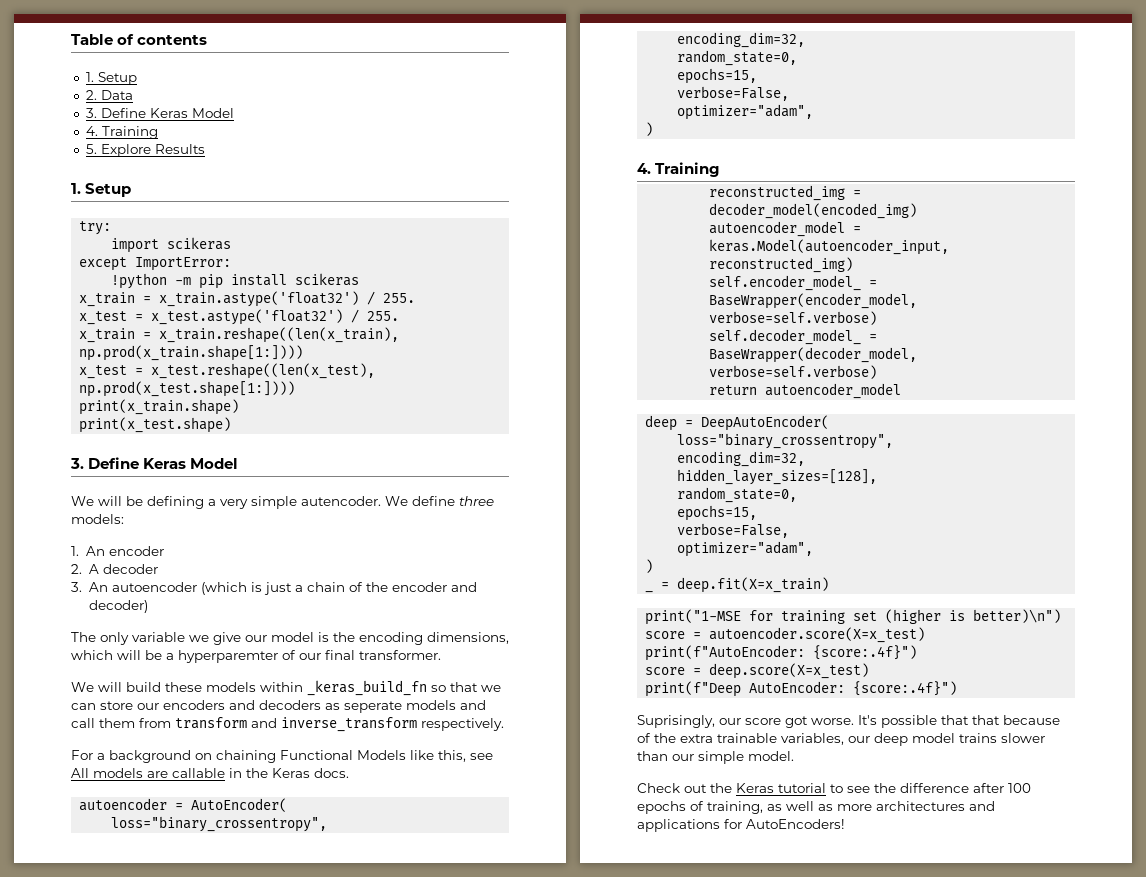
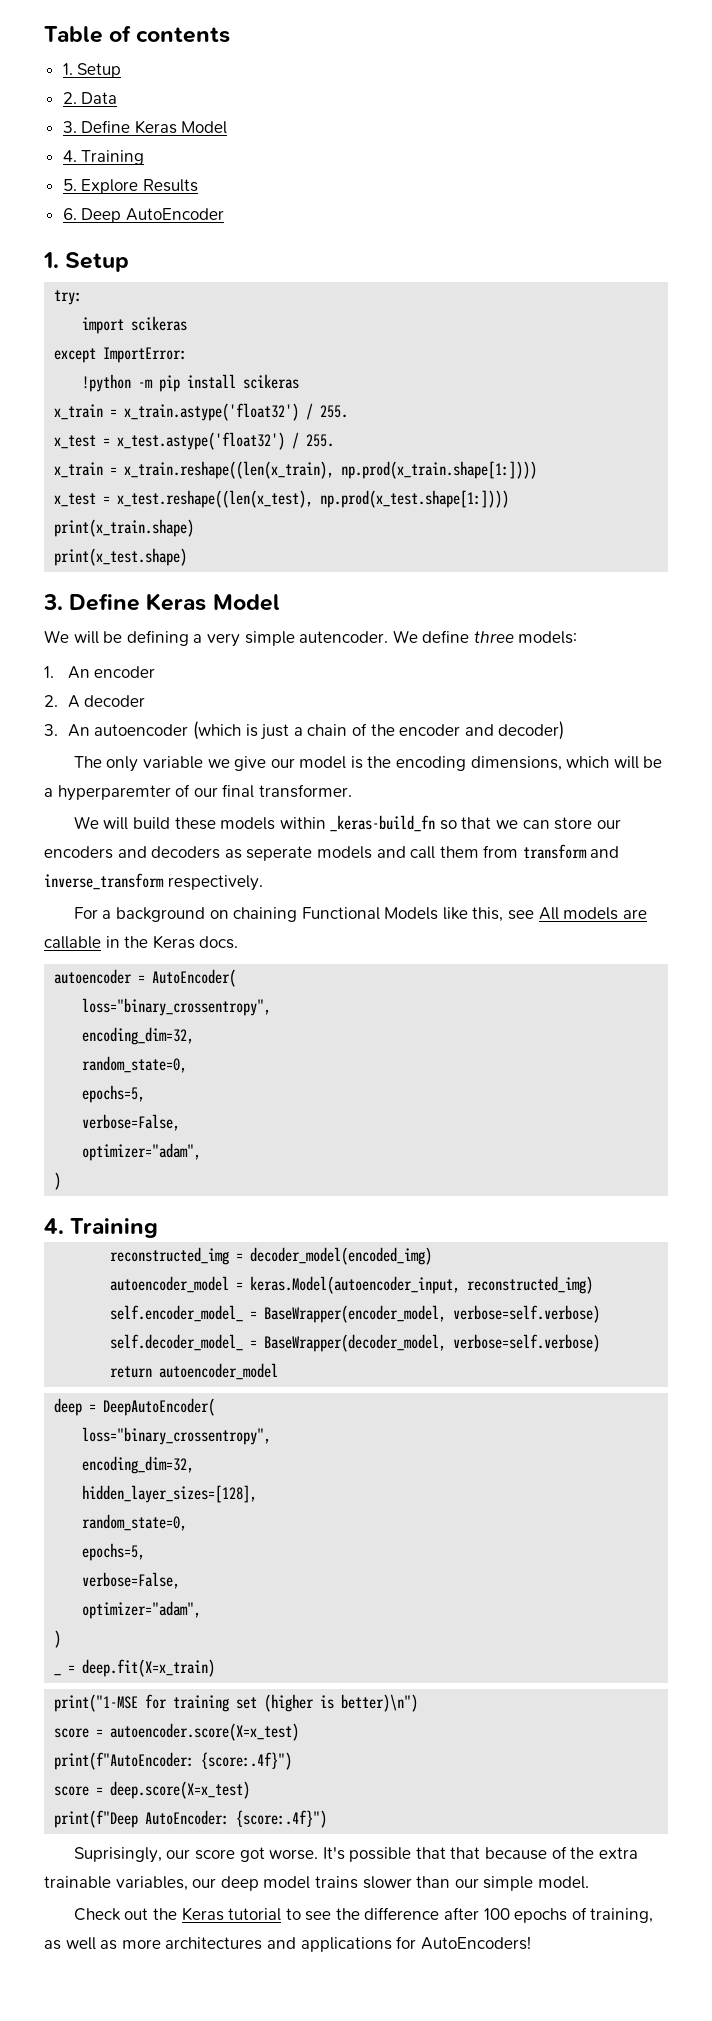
(205, 149) none -> [62,208,224,223] // 6. Deep AutoEncoder
[307,680,427,696] _keras_build_fn -> [330,815,436,832] _keras-build_fn
[677,68,758,84] epochs=15, -> [82,1085,146,1103] epochs=5,
[677,505,758,521] epochs=15, -> [82,1543,146,1561] epochs=5,

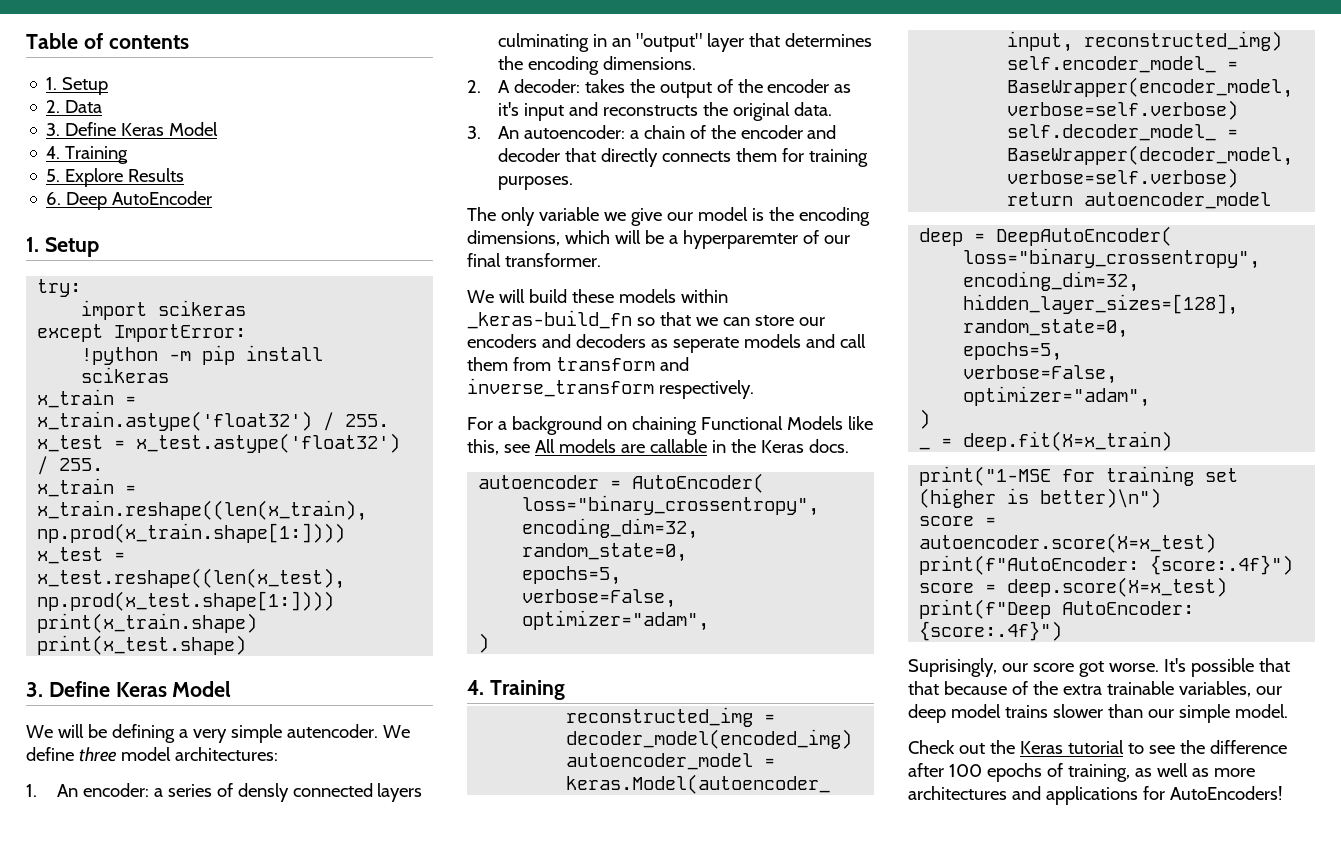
[518,631,578,644] models: -> [120,747,278,761] model architectures:
[94,666,156,678] [44,695,146,708] [44,721,290,740] encoder // 2. A decoder // 3. An autoencoder (which is just -> [82,783,423,802] [497,33,872,52] [497,56,696,75] [467,79,852,98] [497,102,832,121] [467,125,625,139] encoder: a series of densly connected layers culminating in an "output" layer that determines the encoding dimensions. // 2. A decoder: takes the output of the encoder as it's input and reconstructs the original data. // 3. An autoencoder:
[498,721,565,740] decoder) -> [497,148,868,167] [497,176,573,190] decoder that directly connects them for training purposes.

